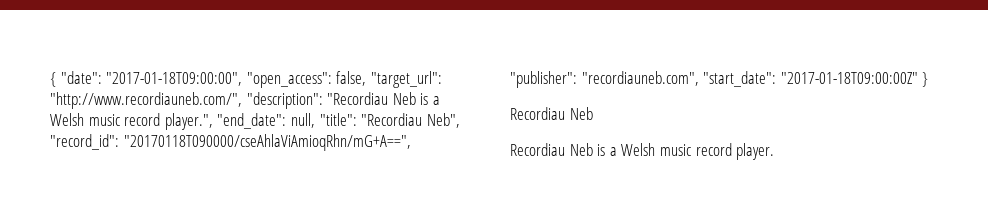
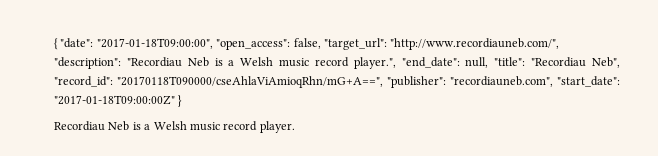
[510,143,593,156] // Recordiau Neb -> (130, 126) none

